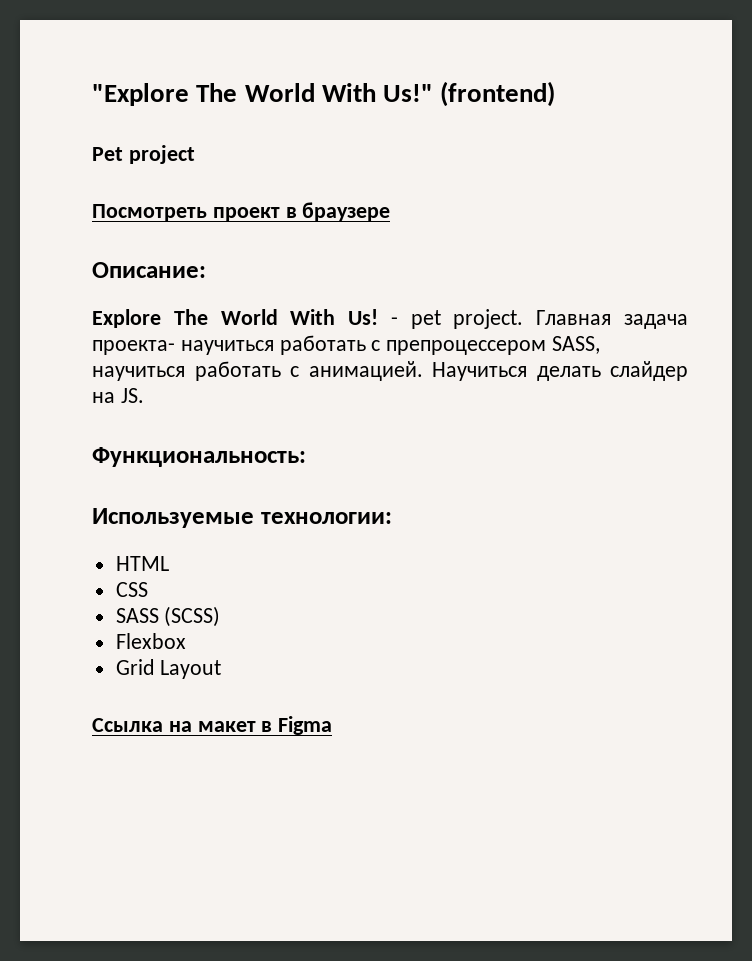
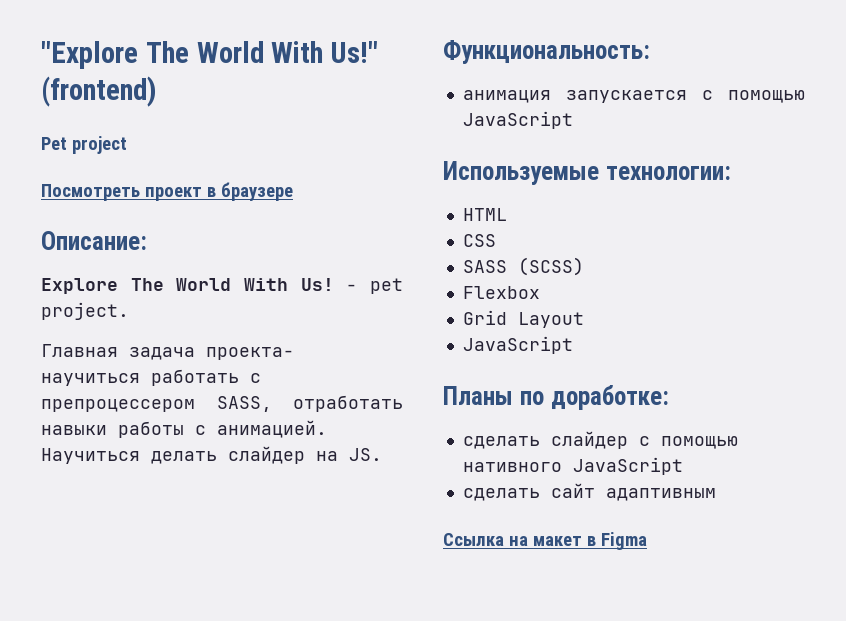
(524, 319) none -> (129, 311) //
[92,361,281,381] научиться работать -> [293,395,403,412] [41,421,184,438] отработать навыки работы
(306, 457) none -> [462,90,805,103] [462,111,573,129] // aнимация запускается с помощью JavaScript
(222, 669) none -> [462,336,573,354] [443,385,669,410] [462,431,738,449] [462,457,683,475] [462,483,716,501] // JavaScript // Планы по доработке: // сделать слайдер с помощью нативного JavaScript // сделать сайт адаптивным

